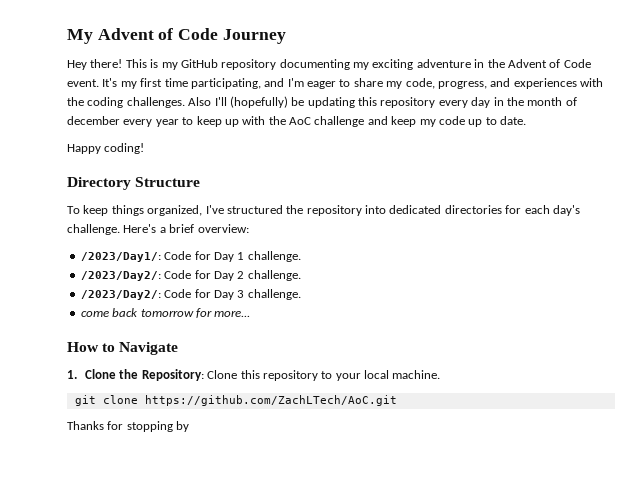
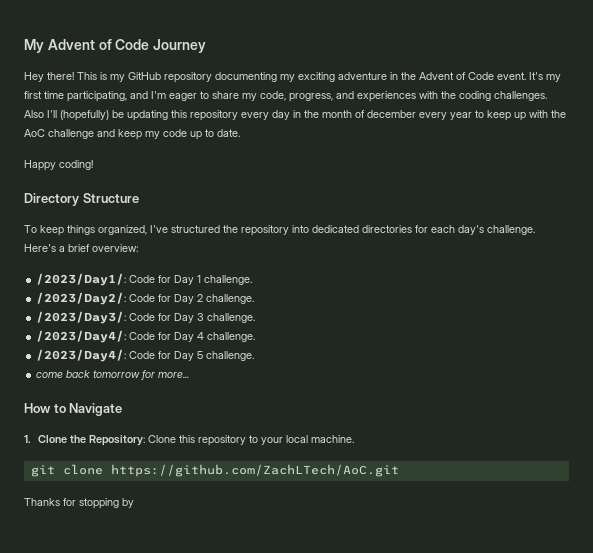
[80,290,161,300] /2023/Day2/: -> [36,311,127,324] /2023/Day3/:
(301, 294) none -> [36,330,256,343] [36,349,255,362] // /2023/Day4/: Code for Day 4 challenge. // /2023/Day4/: Code for Day 5 challenge.

